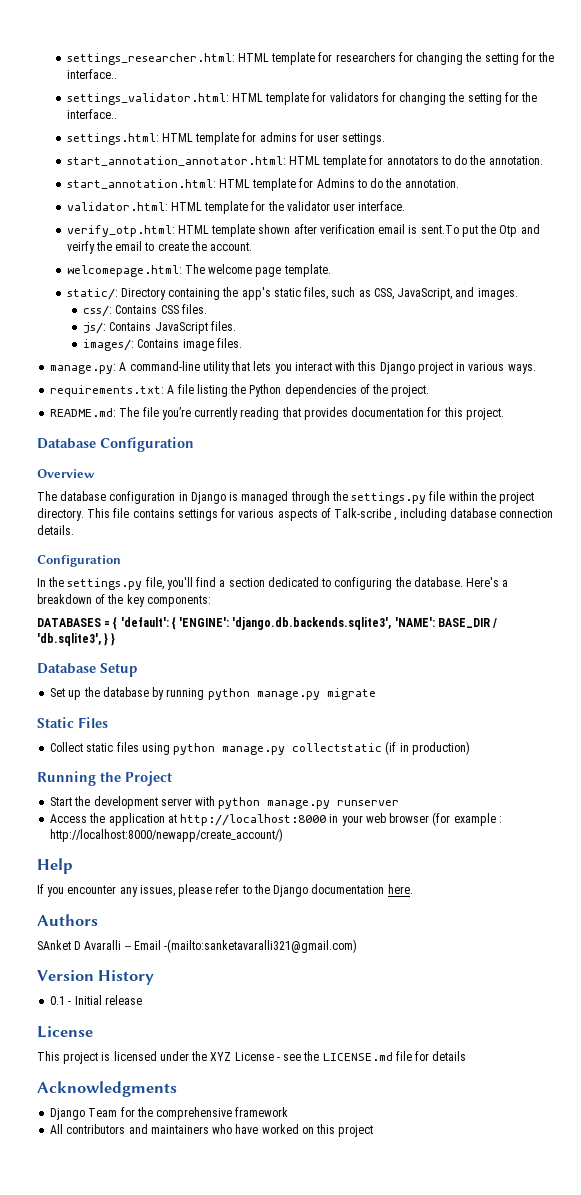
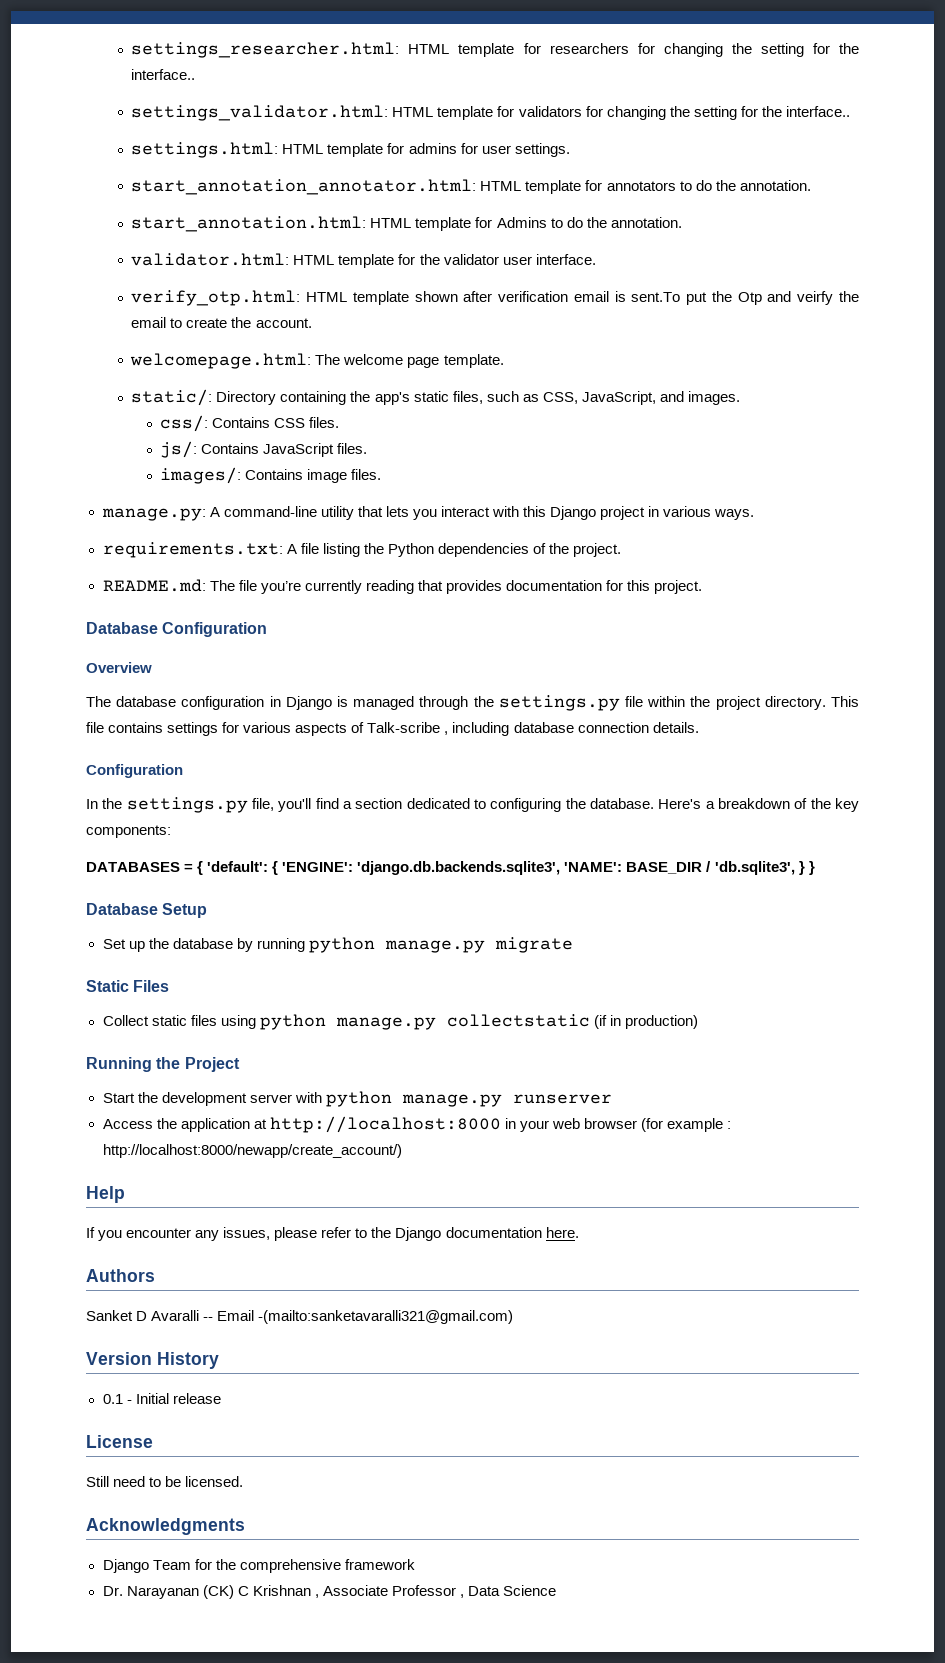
[37,940,71,950] SAnket -> [86,1310,133,1321] Sanket
[37,1051,467,1064] This project is licensed under the XYZ License - see the LICENSE.md file for details -> [86,1476,244,1487] Still need to be licensed.
[50,1124,374,1137] All contributors and maintainers who have worked on this project -> [102,1585,557,1599] Dr. Narayanan (CK) C Krishnan , Associate Professor , Data Science

